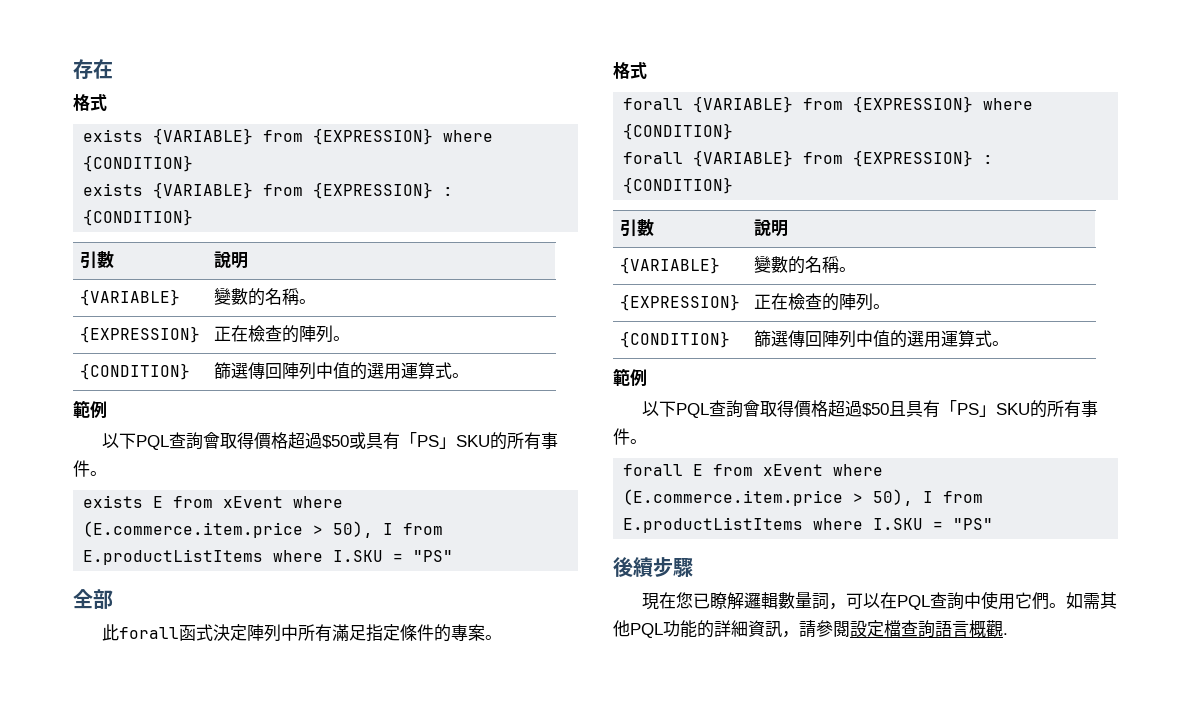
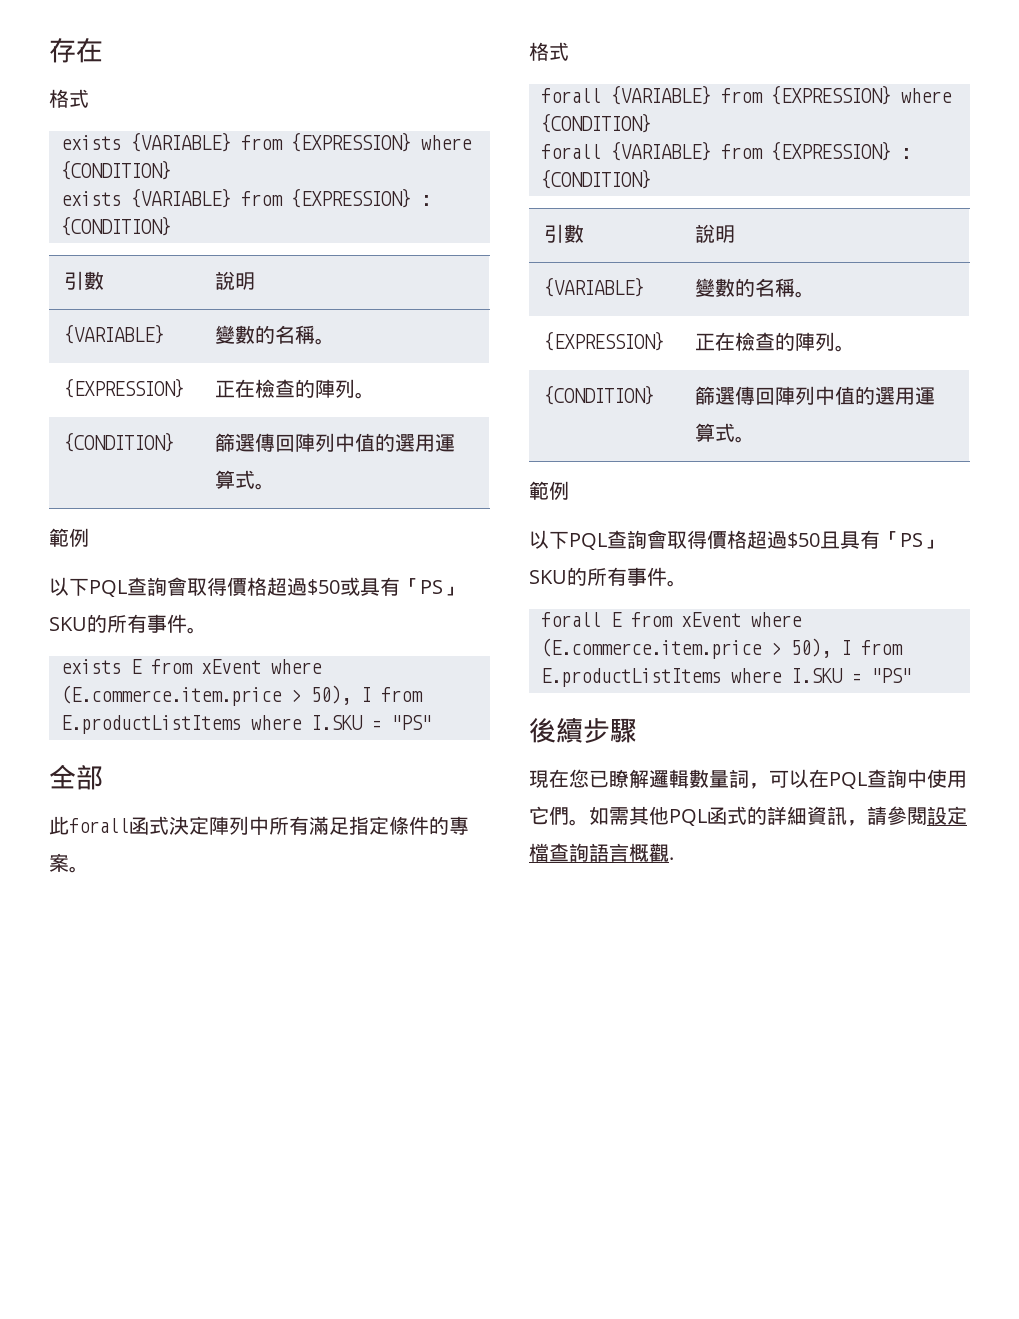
[663,620,697,638] 功能 -> [707,806,747,825] 函式

